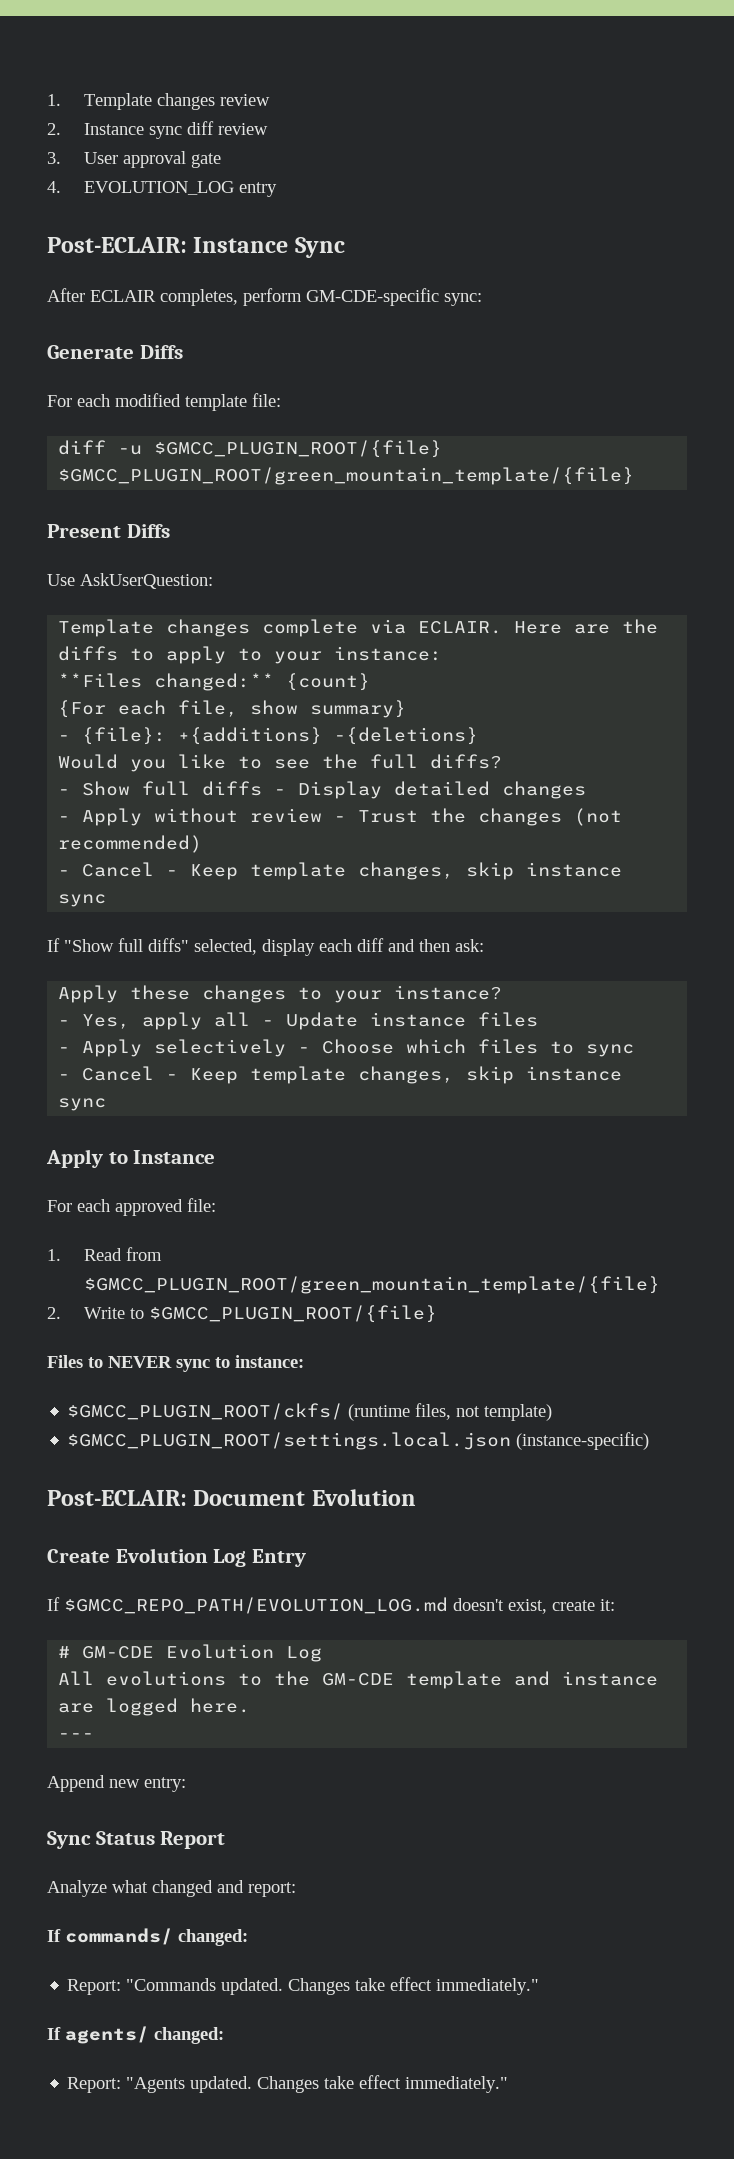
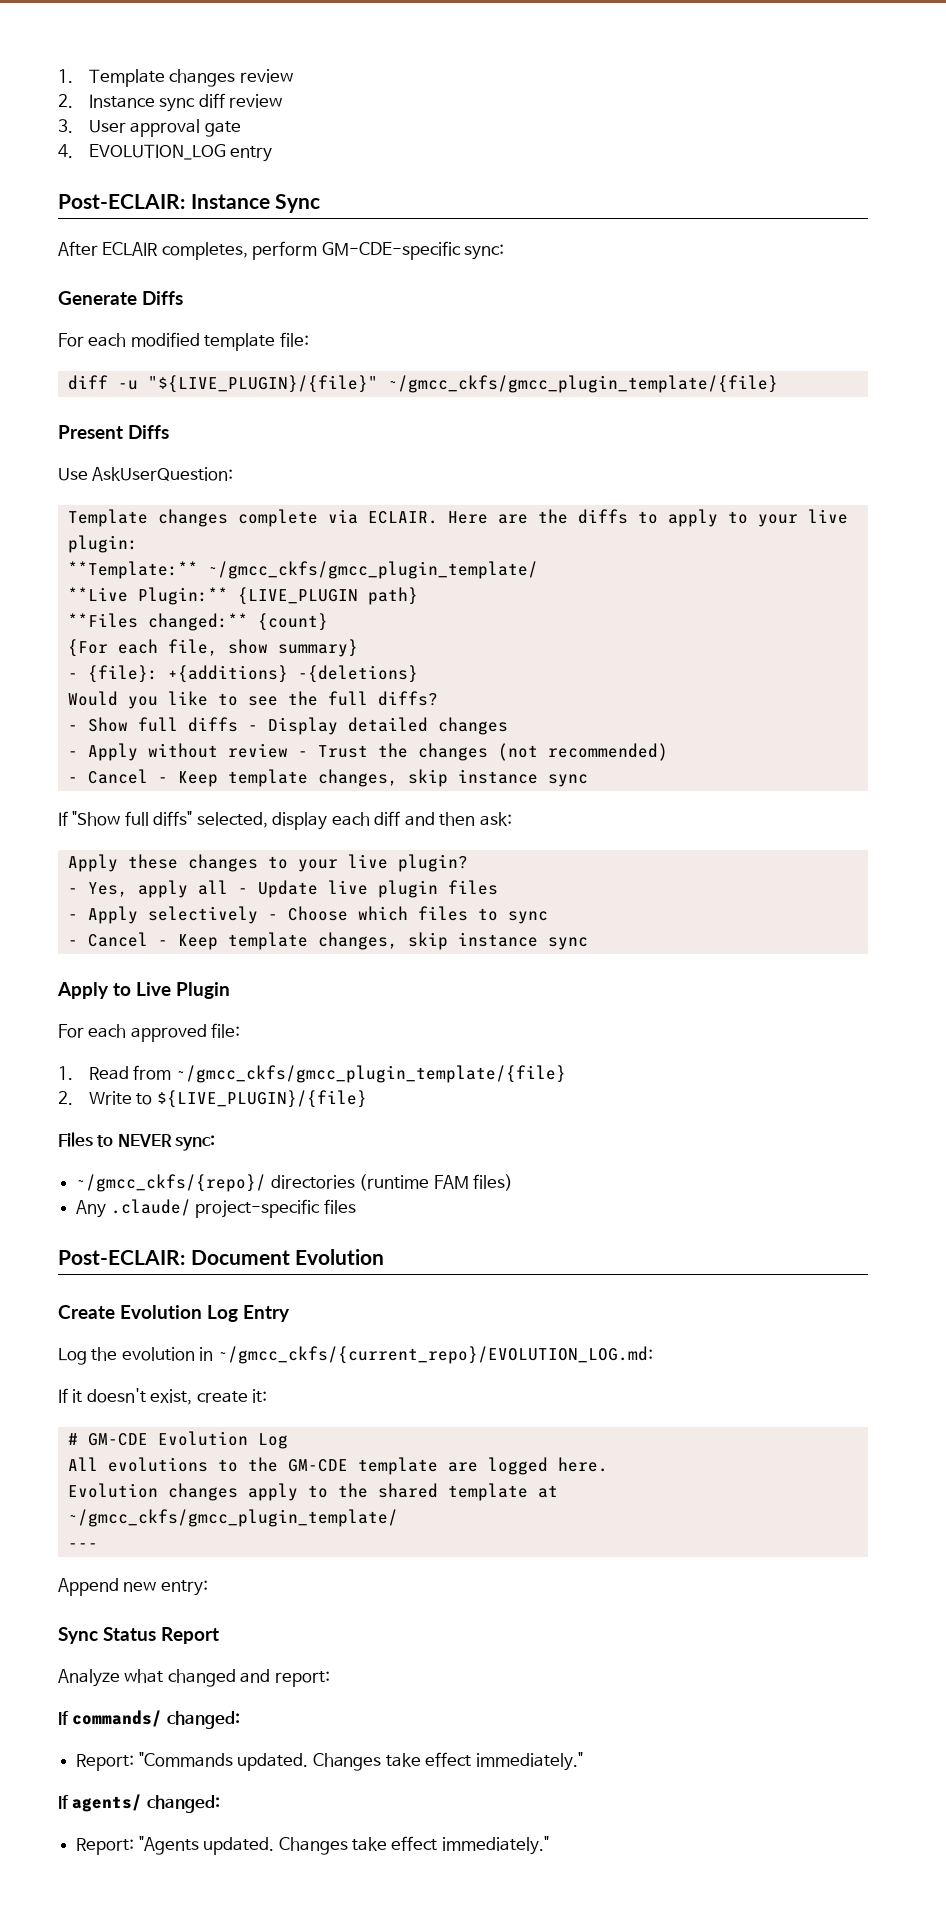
[154,440,443,458] [58,467,635,485] $GMCC_PLUGIN_ROOT/{file} $GMCC_PLUGIN_ROOT/green_mountain_template/{file} -> [147,375,778,393] "${LIVE_PLUGIN}/{file}" ~/gmcc_ckfs/gmcc_plugin_template/{file}
[334,646,443,661] instance: -> [807,509,848,524] [67,535,138,553] [67,561,538,579] [67,587,418,605] live plugin: // **Template:** ~/gmcc_ckfs/gmcc_plugin_template/ // **Live Plugin:** {LIVE_PLUGIN path}
[394,985,503,1000] instance? -> [347,854,468,872] live plugin?
[370,1012,467,1027] instance -> [327,880,438,898] live plugin
[133,1150,216,1164] Instance -> [136,982,230,999] Live Plugin
[83,1276,660,1294] $GMCC_PLUGIN_ROOT/green_mountain_template/{file} -> [175,1065,566,1083] ~/gmcc_ckfs/gmcc_plugin_template/{file}
[148,1305,437,1323] $GMCC_PLUGIN_ROOT/{file} -> [156,1090,367,1108] ${LIVE_PLUGIN}/{file}
[176,1355,304,1372] [67,1403,553,1421] [67,1432,650,1450] sync to instance: // $GMCC_PLUGIN_ROOT/ckfs/ (runtime files, not template) // $GMCC_PLUGIN_ROOT/settings.local.json (instance-specific) -> [175,1135,216,1151] [76,1174,513,1192] [76,1199,356,1218] sync: // ~/gmcc_ckfs/{repo}/ directories (runtime FAM files) // Any .claude/ project-specific files
[47,1597,448,1614] // If $GMCC_REPO_PATH/EVOLUTION_LOG.md -> [58,1346,653,1365] [58,1388,83,1403] // Log the evolution in ~/gmcc_ckfs/{current_repo}/EVOLUTION_LOG.md: // If it
[514,1671,659,1686] and instance -> (438, 1466) none
(251, 1705) none -> [67,1483,558,1501] [67,1509,398,1527] // Evolution changes apply to the shared template at ~/gmcc_ckfs/gmcc_plugin_template/

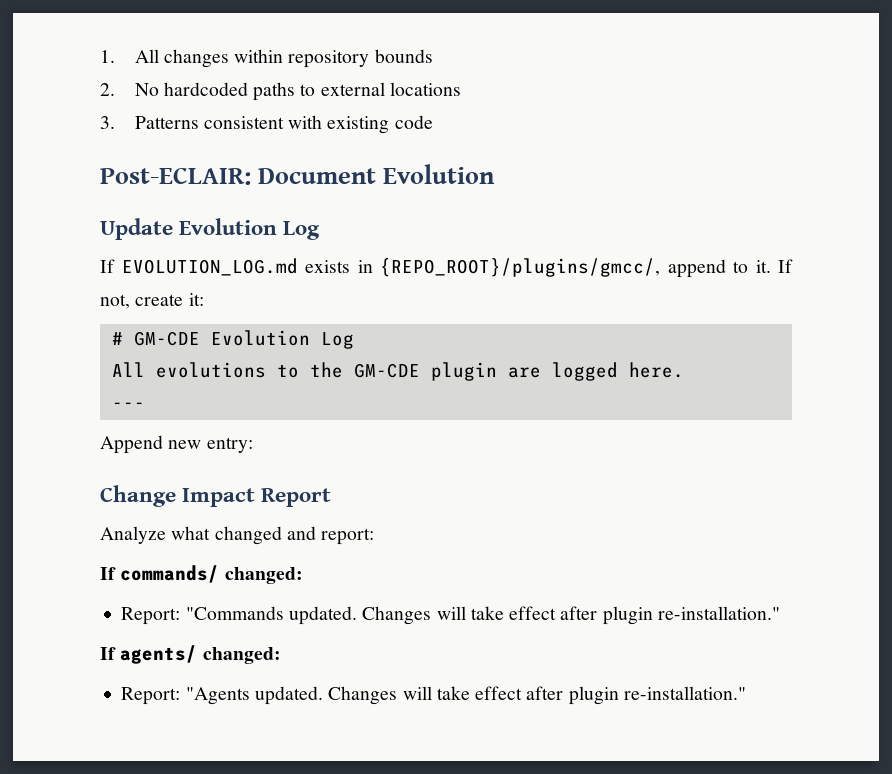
[58,69,293,87] [58,93,283,112] [58,119,241,137] [58,144,273,162] [58,194,321,213] [58,241,505,260] [58,291,183,305] [58,332,309,351] [67,375,778,393] [58,425,169,439] [58,467,234,481] [67,509,848,527] [67,535,138,553] [67,561,538,579] [67,587,418,605] [67,613,328,631] [67,639,358,657] [67,665,418,683] [67,691,438,709] [67,717,508,735] [67,743,668,761] [67,769,588,787] [58,811,512,830] [67,854,468,872] [67,880,498,898] [67,906,548,924] [67,932,588,950] [57,982,230,999] [58,1023,241,1042] [58,1065,566,1083] [58,1090,367,1108] [58,1132,216,1151] [76,1174,513,1192] [76,1199,356,1218] 1. Template changes review // 2. Instance sync diff review // 3. User approval gate // 4. EVOLUTION_LOG entry // Post-ECLAIR: Instance Sync // After ECLAIR completes, perform GM-CDE-specific sync: // Generate Diffs // For each modified template file: // diff -u "${LIVE_PLUGIN}/{file}" ~/gmcc_ckfs/gmcc_plugin_template/{file} // Present Diffs // Use AskUserQuestion: // Template changes complete via ECLAIR. Here are the diffs to apply to your live plugin: // **Template:** ~/gmcc_ckfs/gmcc_plugin_template/ // **Live Plugin:** {LIVE_PLUGIN path} // **Files changed:** {count} // {For each file, show summary} // - {file}: +{additions} -{deletions} // Would you like to see the full diffs? // - Show full diffs - Display detailed changes // - Apply without review - Trust the changes (not recommended) // - Cancel - Keep template changes, skip instance sync // If "Show full diffs" selected, display each diff and then ask: // Apply these changes to your live plugin? // - Yes, apply all - Update live plugin files // - Apply selectively - Choose which files to sync // - Cancel - Keep template changes, skip instance sync // Apply to Live Plugin // For each approved file: // 1. Read from ~/gmcc_ckfs/gmcc_plugin_template/{file} // 2. Write to ${LIVE_PLUGIN}/{file} // Files to NEVER sync: // ~/gmcc_ckfs/{repo}/ directories (runtime FAM files) // Any .claude/ project-specific files -> [100,49,433,68] [100,82,461,101] [100,115,433,134] 1. All changes within repository bounds // 2. No hardcoded paths to external locations // 3. Patterns consistent with existing code
[58,1305,290,1322] [58,1346,653,1365] [58,1388,193,1405] Create Evolution Log Entry // Log the evolution in ~/gmcc_ckfs/{current_repo}/EVOLUTION_LOG.md: // If it doesn't exist, -> [100,218,321,240] [100,258,793,278] [100,294,130,309] Update Evolution Log // If EVOLUTION_LOG.md exists in {REPO_ROOT}/plugins/gmcc/, append to it. If not,
[357,1457,438,1475] template -> [430,362,497,381] plugin
[67,1483,558,1501] [67,1509,398,1527] // Evolution changes apply to the shared template at ~/gmcc_ckfs/gmcc_plugin_template/ -> (684, 370) none
[58,1627,156,1644] Sync Status -> [100,485,256,507] Change Impact
[385,1752,583,1771] take effect immediately." -> [436,606,780,625] will take effect after plugin re-installation."
[351,1836,549,1855] take effect immediately." -> [402,686,746,705] will take effect after plugin re-installation."

